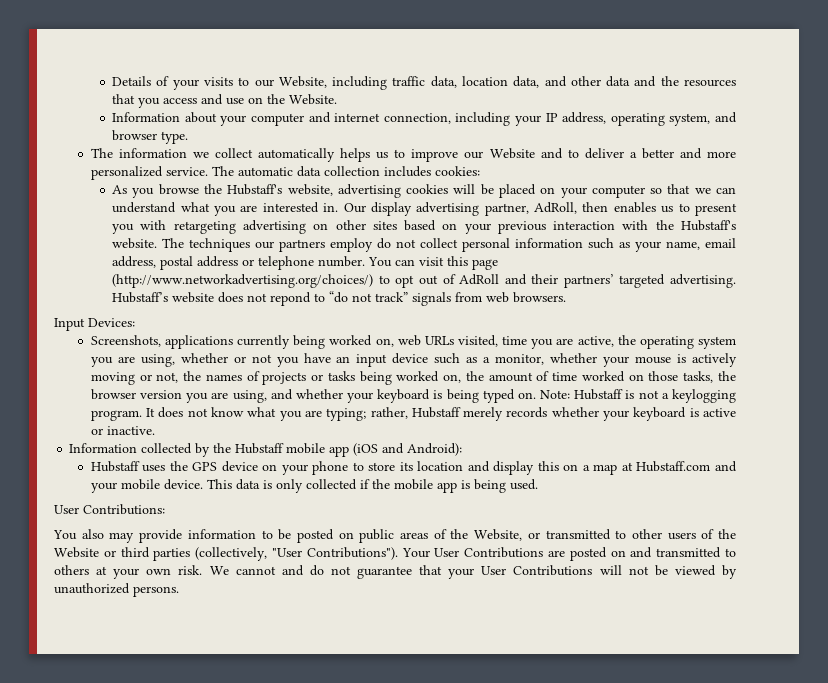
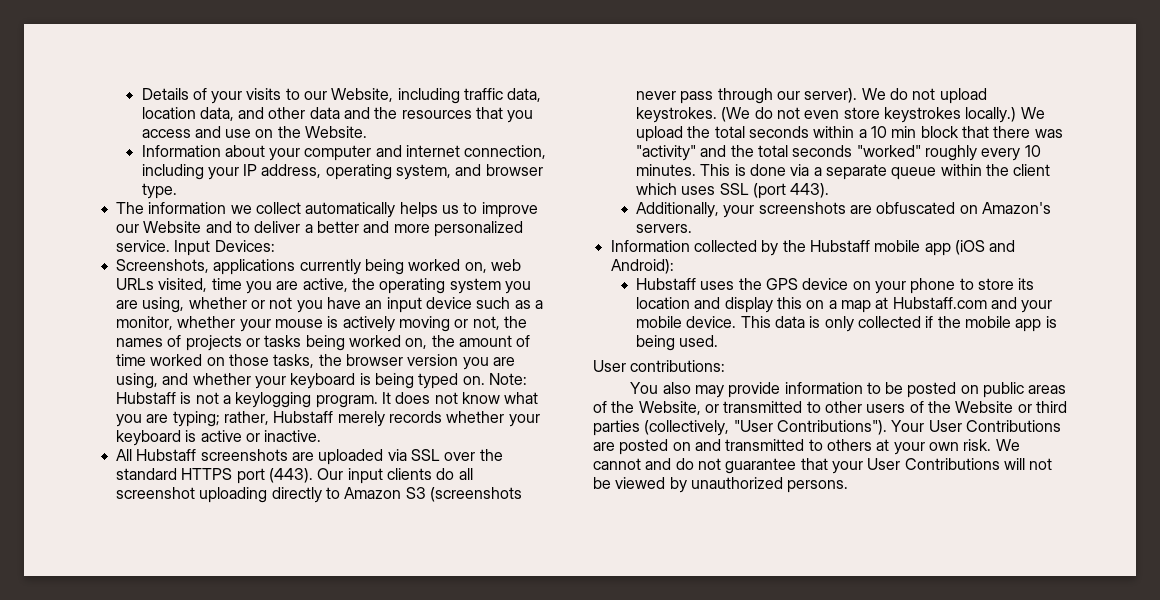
[211,166,480,177] [112,184,737,198] [112,202,738,216] [112,220,736,234] [112,238,736,252] [112,256,499,270] [112,274,736,288] [112,291,567,306] The automatic data collection includes cookies: // As you browse the Hubstaff's website, advertising cookies will be placed on your computer so that we can understand what you are interested in. Our display advertising partner, AdRoll, then enables us to present you with retargeting advertising on other sites based on your previous interaction with the Hubstaff's website. The techniques our partners employ do not collect personal information such as your name, email address, postal address or telephone number. You can visit this page (http://www.networkadvertising.org/choices/) to opt out of AdRoll and their partners’ targeted advertising. Hubstaff’s website does not repond to “do not track” signals from web browsers. // -> (171, 246) none
(155, 430) none -> [116,449,503,465] [116,468,473,484] [116,487,522,503] [636,88,987,104] [636,107,1045,123] [636,126,1063,142] [636,145,1041,161] [636,164,1051,180] [636,183,830,199] [636,202,1051,218] [636,224,693,233] // All Hubstaff screenshots are uploaded via SSL over the standard HTTPS port (443). Our input clients do all screenshot uploading directly to Amazon S3 (screenshots never pass through our server). We do not upload keystrokes. (We do not even store keystrokes locally.) We upload the total seconds within a 10 min block that there was "activity" and the total seconds "worked" roughly every 10 minutes. This is done via a separate queue within the client which uses SSL (port 443). // Additionally, your screenshots are obfuscated on Amazon's servers.
[83,504,165,515] Contributions: -> [630,360,726,372] contributions:

